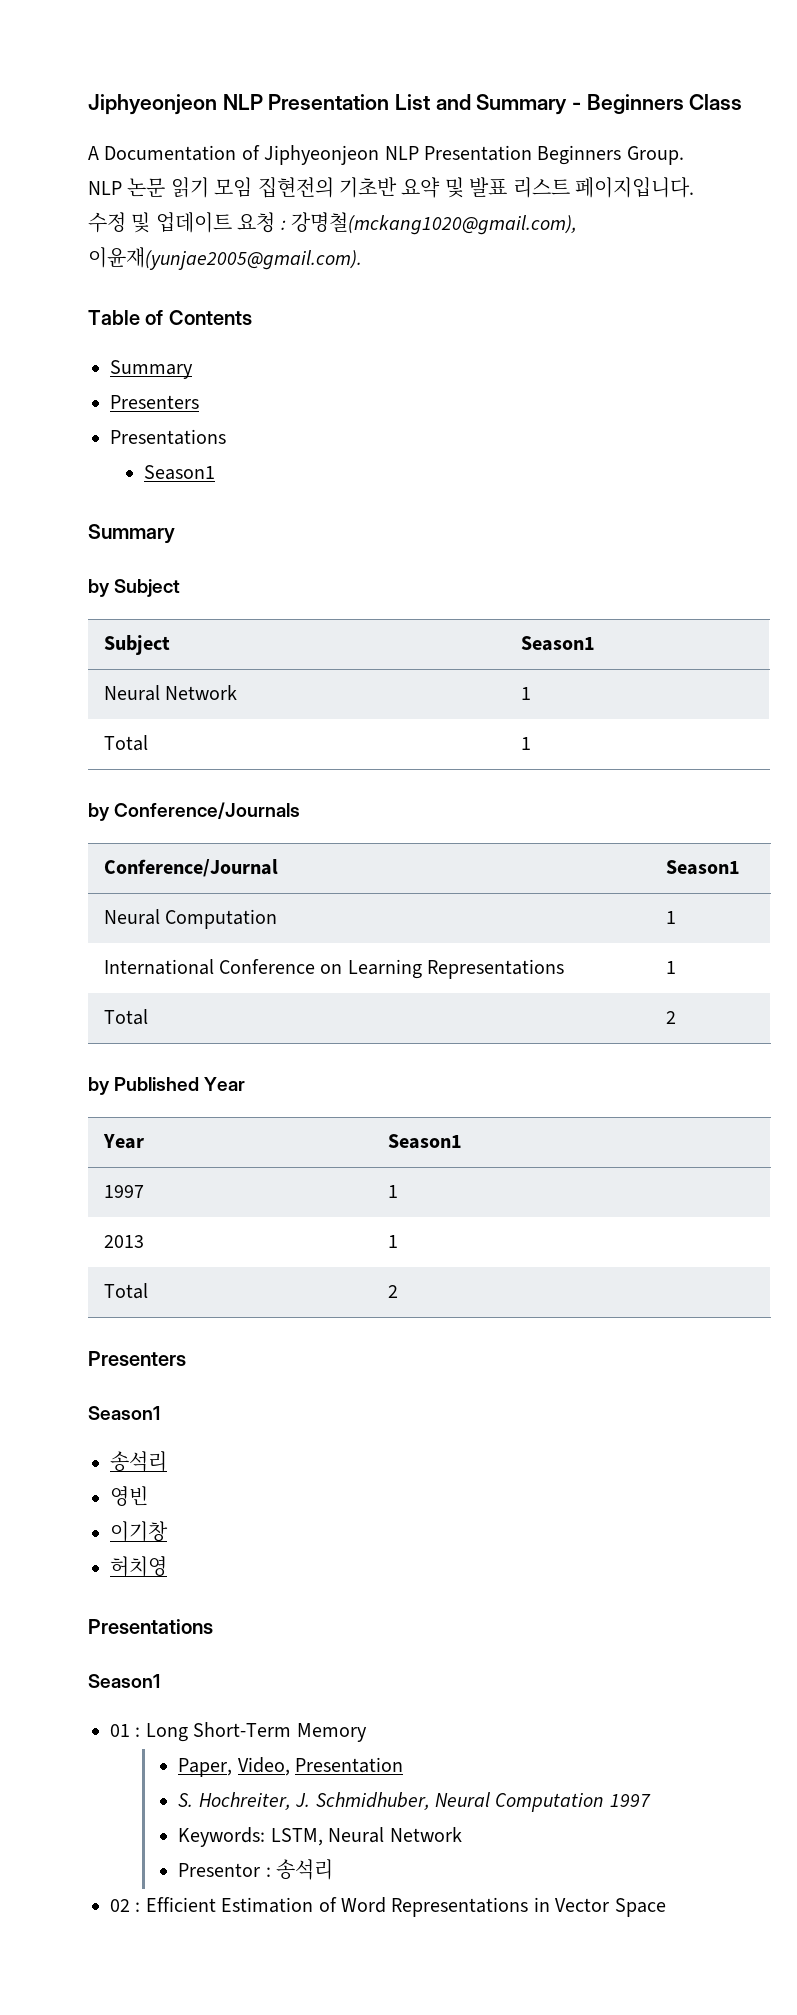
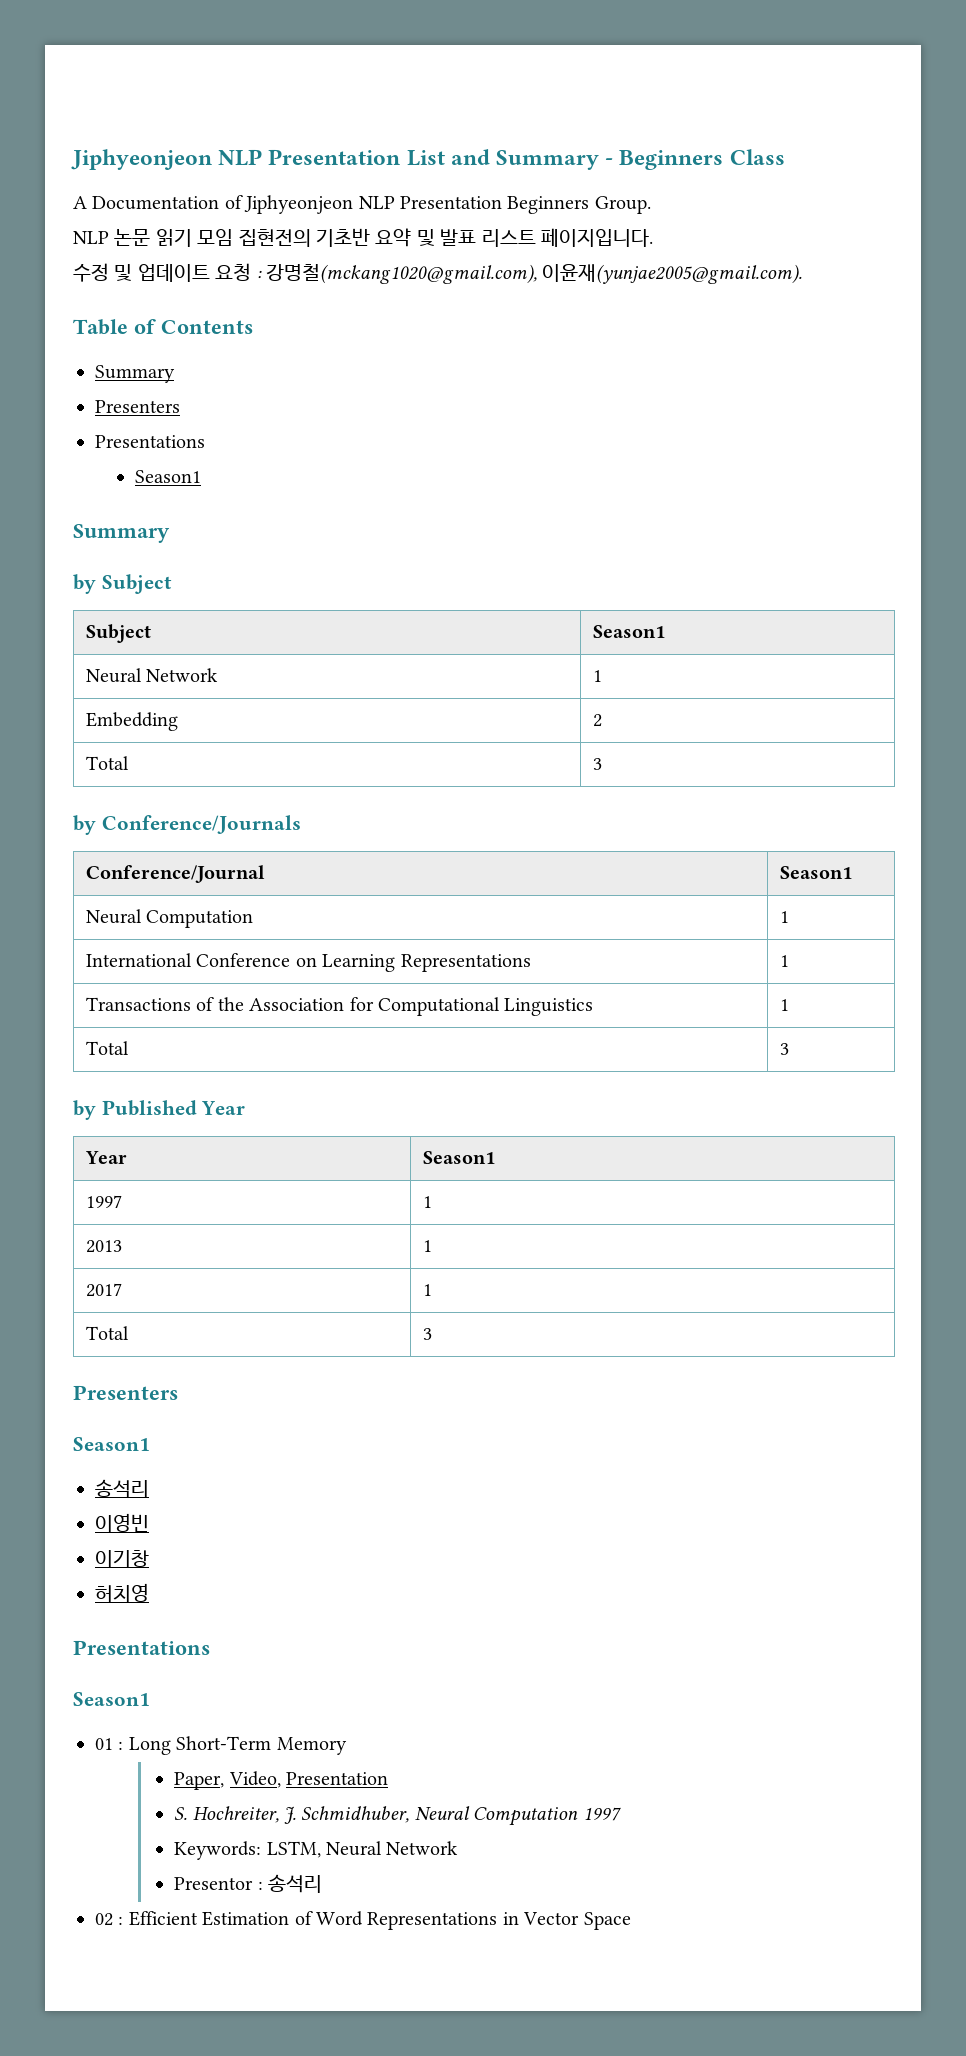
[103,735,148,751] [520,737,531,750] // Total | 1 -> [86,712,179,731] [593,714,603,727] [86,756,130,770] [593,758,603,770] // Embedding | 2 // Total | 3
[103,1009,148,1025] [665,1011,676,1024] // Total | 2 -> [86,997,594,1016] [780,999,790,1011] [86,1041,130,1055] [780,1043,790,1055] // Transactions of the Association for Computational Linguistics | 1 // Total | 3
[103,1283,148,1299] [387,1285,398,1298] // Total | 2 -> [86,1283,123,1297] [423,1284,433,1296] [86,1326,130,1340] [423,1328,433,1340] // 2017 | 1 // Total | 3
[110,1486,148,1506] 영빈 -> [95,1513,149,1533] 이영빈

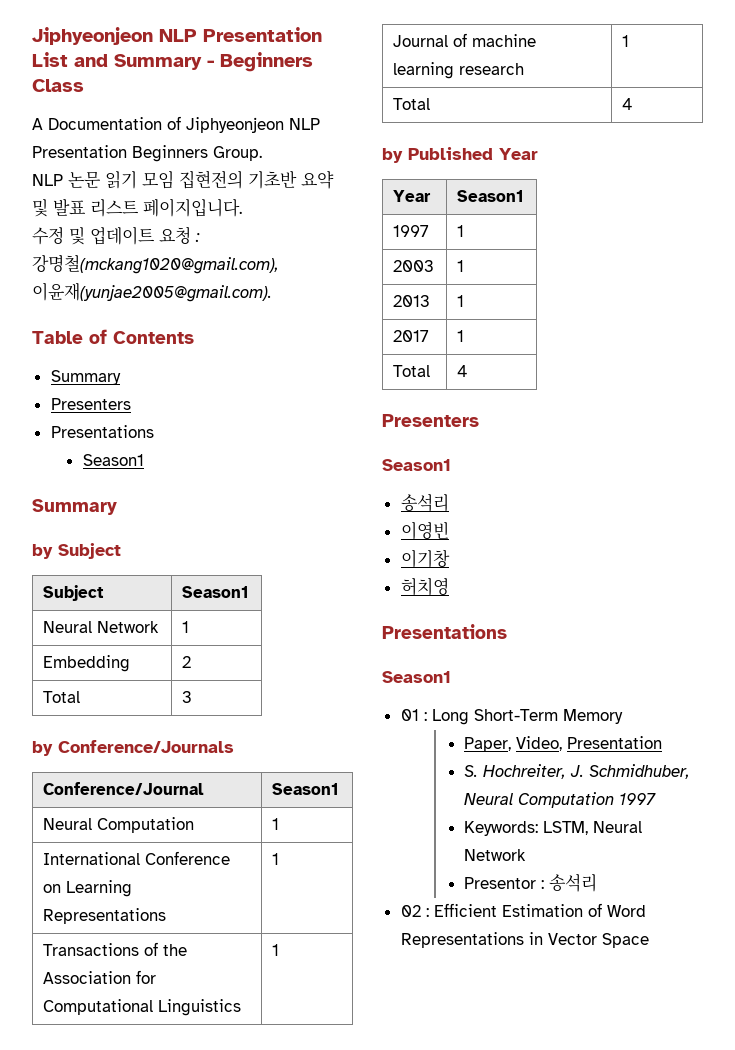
[86,1041,130,1055] [780,1043,790,1055] // Total | 3 -> [393,33,537,47] [393,62,525,79] [622,35,630,47] [393,98,431,110] [622,98,633,110] // Journal of machine learning research | 1 // Total | 4
(433, 1202) none -> [393,260,435,272] [457,260,465,272] // 2003 | 1
[423,1328,433,1340] 3 -> [457,365,468,377] 4

